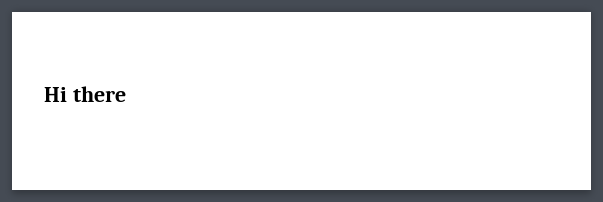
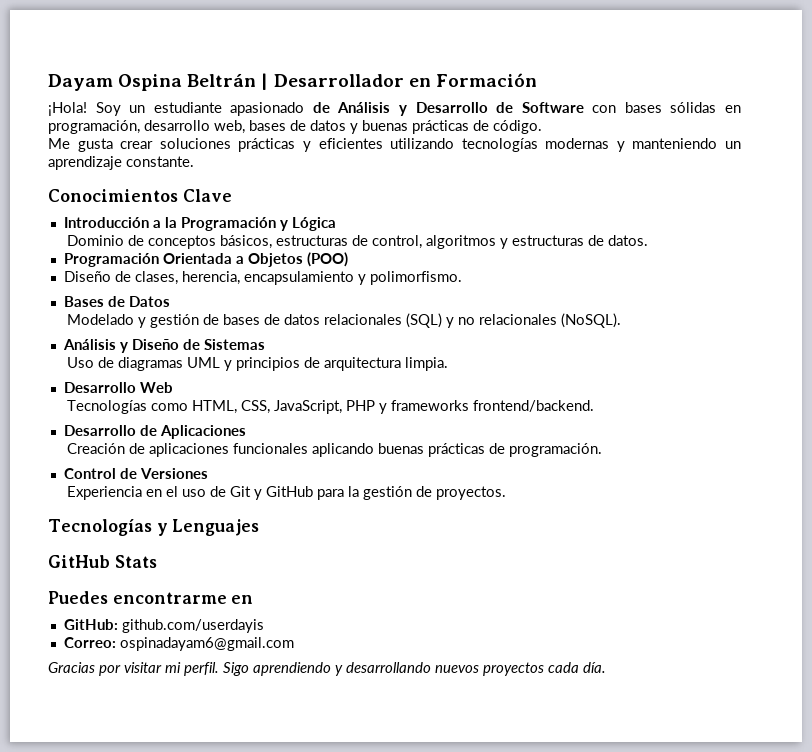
[44,86,126,102] Hi there -> [48,73,537,91] [48,102,741,116] [48,120,542,134] [48,138,742,152] [48,156,194,170] [48,189,232,202] [63,217,336,231] [67,235,649,249] [63,252,348,267] [63,271,462,285] [63,296,170,307] [67,313,622,328] [62,339,265,353] [67,357,449,371] [63,382,173,393] [67,400,595,414] [63,425,246,439] [67,443,603,457] [63,468,208,479] [67,486,507,500] [48,519,260,536] [48,555,157,568] [48,591,254,604] [63,619,264,633] [63,637,294,651] [48,662,606,676] Dayam Ospina Beltrán | Desarrollador en Formación // ¡Hola! Soy un estudiante apasionado de Análisis y Desarrollo de Software con bases sólidas en programación, desarrollo web, bases de datos y buenas prácticas de código. // Me gusta crear soluciones prácticas y eficientes utilizando tecnologías modernas y manteniendo un aprendizaje constante. // Conocimientos Clave // Introducción a la Programación y Lógica // Dominio de conceptos básicos, estructuras de control, algoritmos y estructuras de datos. // Programación Orientada a Objetos (POO) // Diseño de clases, herencia, encapsulamiento y polimorfismo. // Bases de Datos // Modelado y gestión de bases de datos relacionales (SQL) y no relacionales (NoSQL). // Análisis y Diseño de Sistemas // Uso de diagramas UML y principios de arquitectura limpia. // Desarrollo Web // Tecnologías como HTML, CSS, JavaScript, PHP y frameworks frontend/backend. // Desarrollo de Aplicaciones // Creación de aplicaciones funcionales aplicando buenas prácticas de programación. // Control de Versiones // Experiencia en el uso de Git y GitHub para la gestión de proyectos. // Tecnologías y Lenguajes // GitHub Stats // Puedes encontrarme en // GitHub: github.com/userdayis // Correo: ospinadayam6@gmail.com // Gracias por visitar mi perfil. Sigo aprendiendo y desarrollando nuevos proyectos cada día.

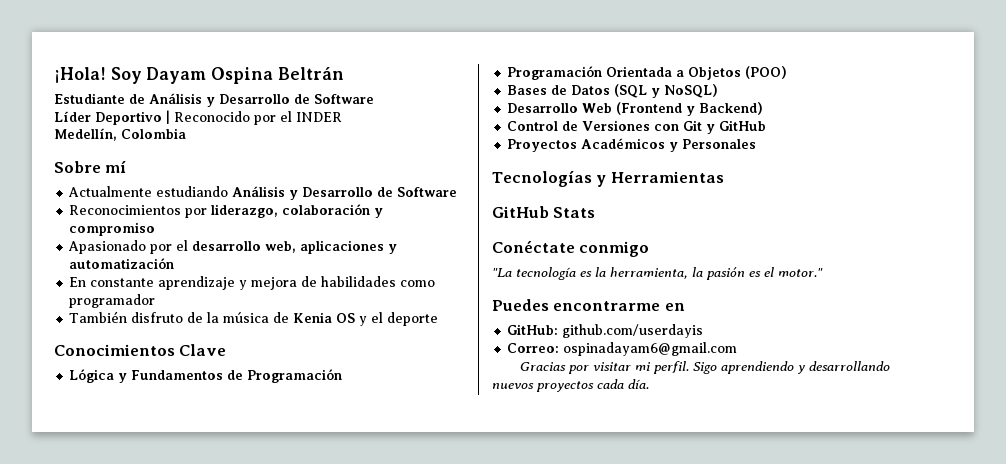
(48, 82) none -> [54,67,142,84] ¡Hola! Soy
[261,73,537,90] [48,102,305,116] | Desarrollador en Formación // ¡Hola! Soy un estudiante apasionado -> [54,93,125,104] // Estudiante
[592,102,741,113] [48,120,542,134] [48,138,742,152] [48,156,194,170] [48,189,232,202] [63,217,336,231] [67,235,649,249] con bases sólidas en programación, desarrollo web, bases de datos y buenas prácticas de código. // Me gusta crear soluciones prácticas y eficientes utilizando tecnologías modernas y manteniendo un aprendizaje constante. // Conocimientos Clave // Introducción a la Programación y Lógica // Dominio de conceptos básicos, estructuras de control, algoritmos y estructuras de datos. -> [54,110,342,125] [54,128,186,141] [54,161,127,173] [68,186,458,200] [69,204,384,218] [69,222,156,236] [68,240,398,254] [69,258,175,269] [69,276,436,290] [69,294,156,308] [69,311,439,326] [54,344,227,356] [69,369,343,383] // Líder Deportivo | Reconocido por el INDER // Medellín, Colombia // Sobre mí // Actualmente estudiando Análisis y Desarrollo de Software // Reconocimientos por liderazgo, colaboración y compromiso // Apasionado por el desarrollo web, aplicaciones y automatización // En constante aprendizaje y mejora de habilidades como programador // También disfruto de la música de Kenia OS y el deporte // Conocimientos Clave // Lógica y Fundamentos de Programación
[63,271,462,285] [63,296,170,307] [67,313,622,328] [62,339,265,353] [67,357,449,371] [63,382,173,393] [67,400,595,414] [63,425,246,439] [67,443,603,457] [63,468,208,479] [67,486,507,500] Diseño de clases, herencia, encapsulamiento y polimorfismo. // Bases de Datos // Modelado y gestión de bases de datos relacionales (SQL) y no relacionales (NoSQL). // Análisis y Diseño de Sistemas // Uso de diagramas UML y principios de arquitectura limpia. // Desarrollo Web // Tecnologías como HTML, CSS, JavaScript, PHP y frameworks frontend/backend. // Desarrollo de Aplicaciones // Creación de aplicaciones funcionales aplicando buenas prácticas de programación. // Control de Versiones // Experiencia en el uso de Git y GitHub para la gestión de proyectos. -> [507,84,719,98] [507,102,764,116] [507,120,767,134] [507,138,757,152] Bases de Datos (SQL y NoSQL) // Desarrollo Web (Frontend y Backend) // Control de Versiones con Git y GitHub // Proyectos Académicos y Personales
[172,519,260,536] Lenguajes -> [610,171,724,183] Herramientas
(157, 561) none -> [492,240,650,257] [492,267,823,280] // Conéctate conmigo // "La tecnología es la herramienta, la pasión es el motor."

